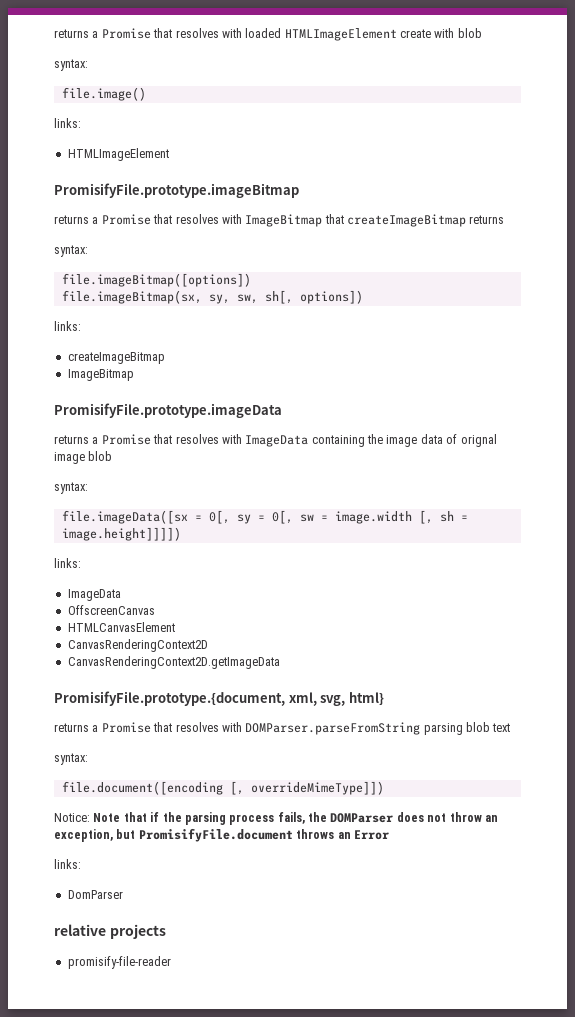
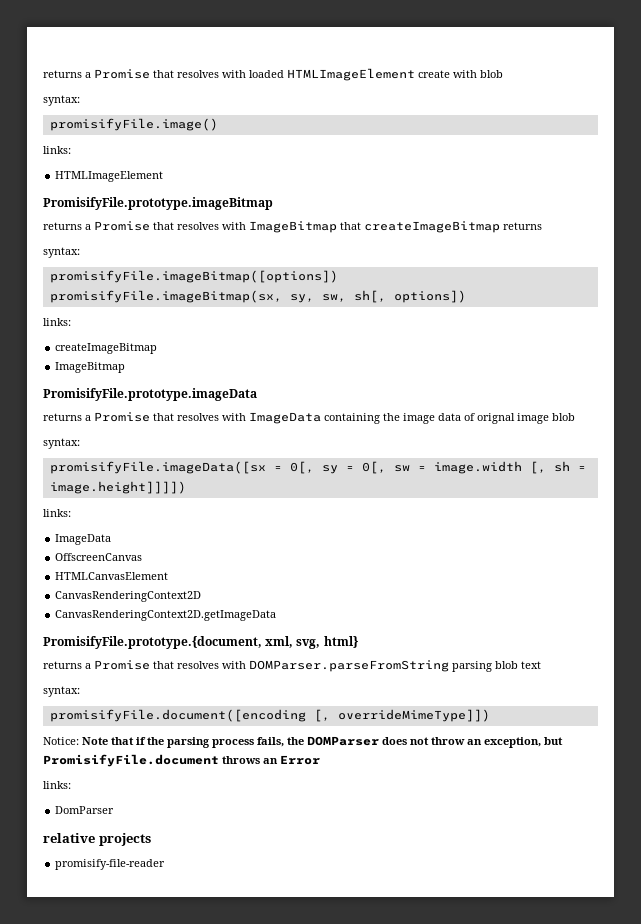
[61,87,146,101] file.image() -> [49,118,218,131] promisifyFile.image()
[61,273,251,287] [61,290,202,304] file.imageBitmap([options]) // file.imageBitmap(sx, -> [49,270,338,283] [49,290,282,303] promisifyFile.imageBitmap([options]) // promisifyFile.imageBitmap(sx,
[61,510,188,524] file.imageData([sx -> [49,461,266,474] promisifyFile.imageData([sx
[61,781,223,795] file.document([encoding -> [49,709,306,722] promisifyFile.document([encoding

